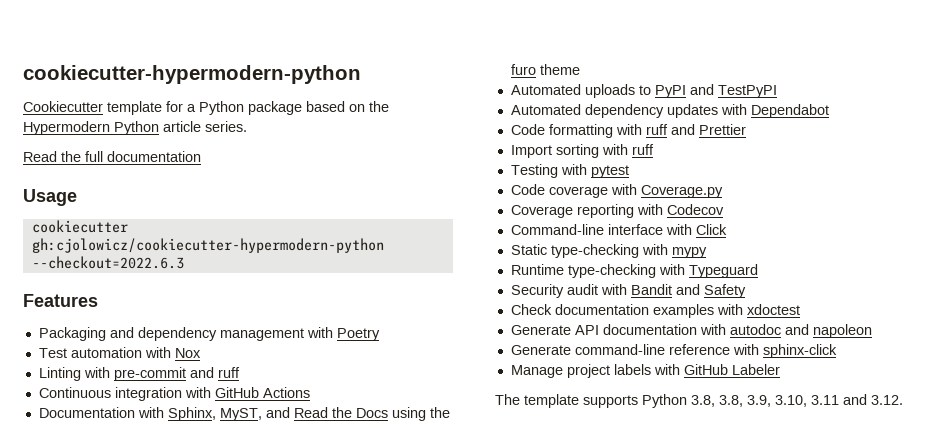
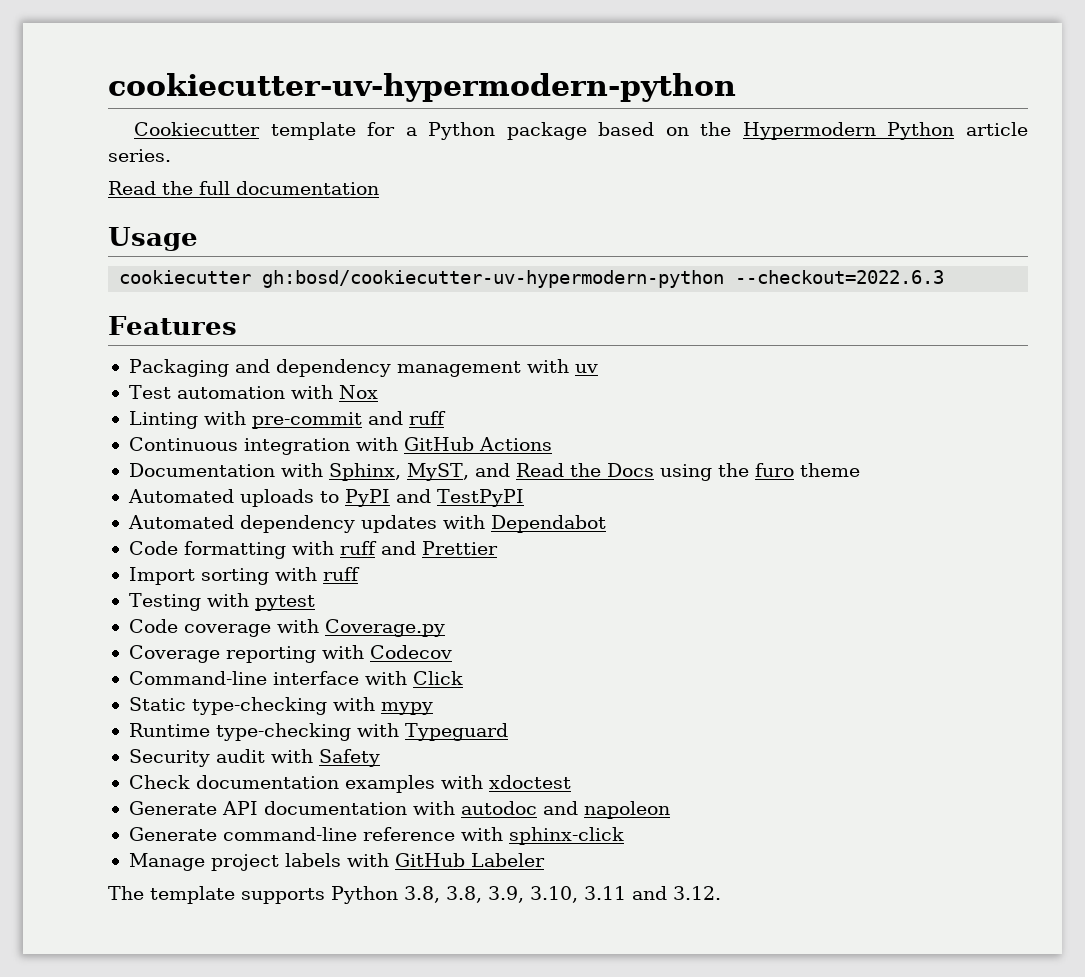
[23,65,361,84] cookiecutter-hypermodern-python -> [108,73,736,102] cookiecutter-uv-hypermodern-python
[31,238,384,253] gh:cjolowicz/cookiecutter-hypermodern-python -> [262,270,725,288] gh:bosd/cookiecutter-uv-hypermodern-python
[336,328,380,341] Poetry -> [574,364,598,373] uv
[630,284,700,295] Bandit and -> (313, 756) none

